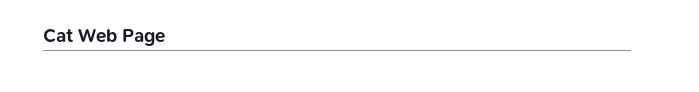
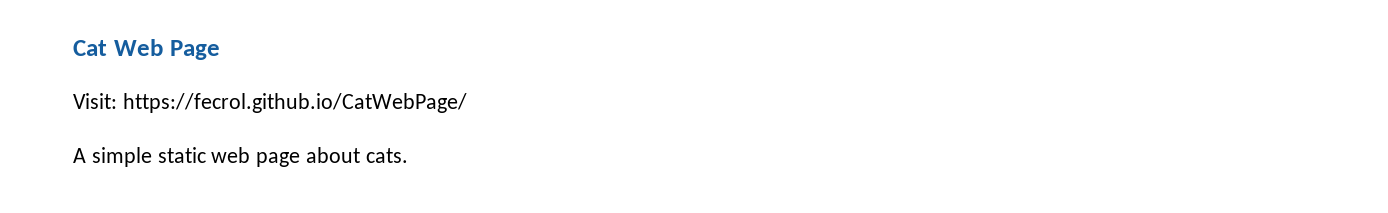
(166, 37) none -> [73,93,467,113] [73,147,408,167] // Visit: https://fecrol.github.io/CatWebPage/ // A simple static web page about cats.

